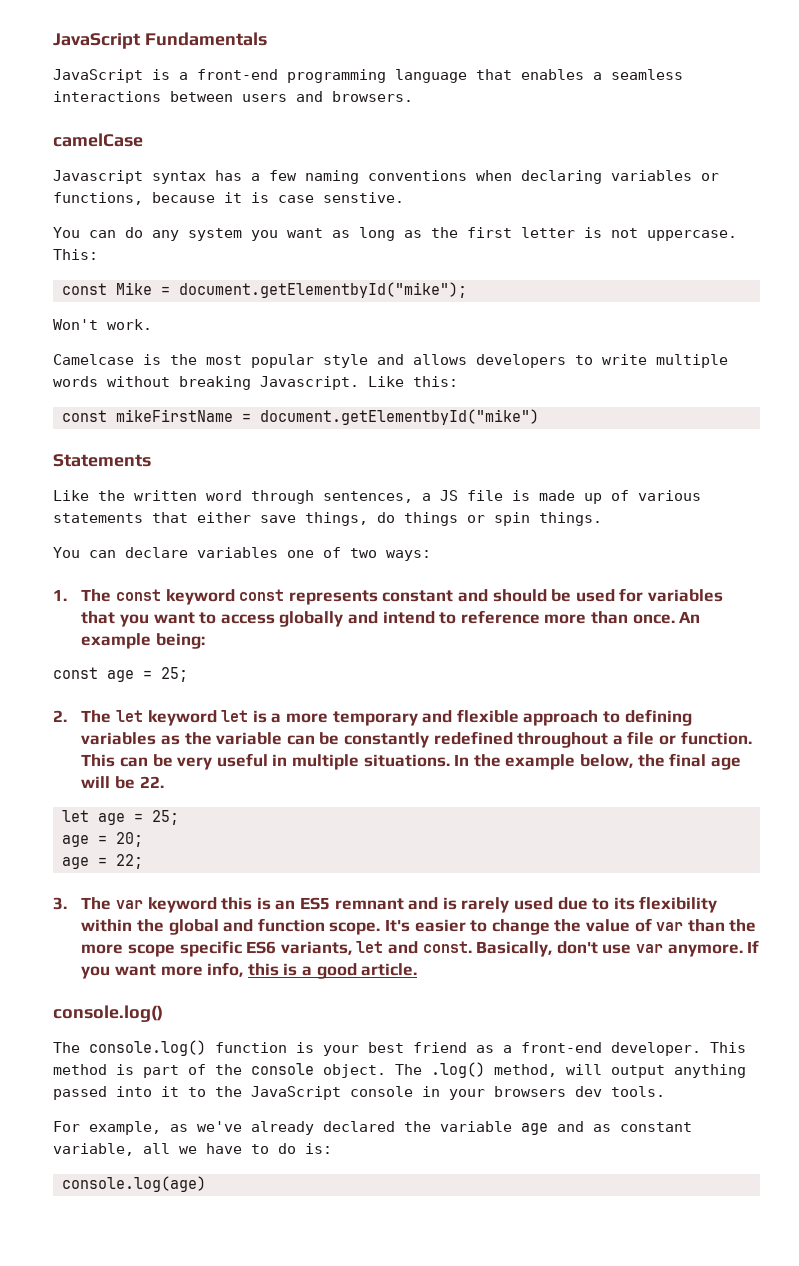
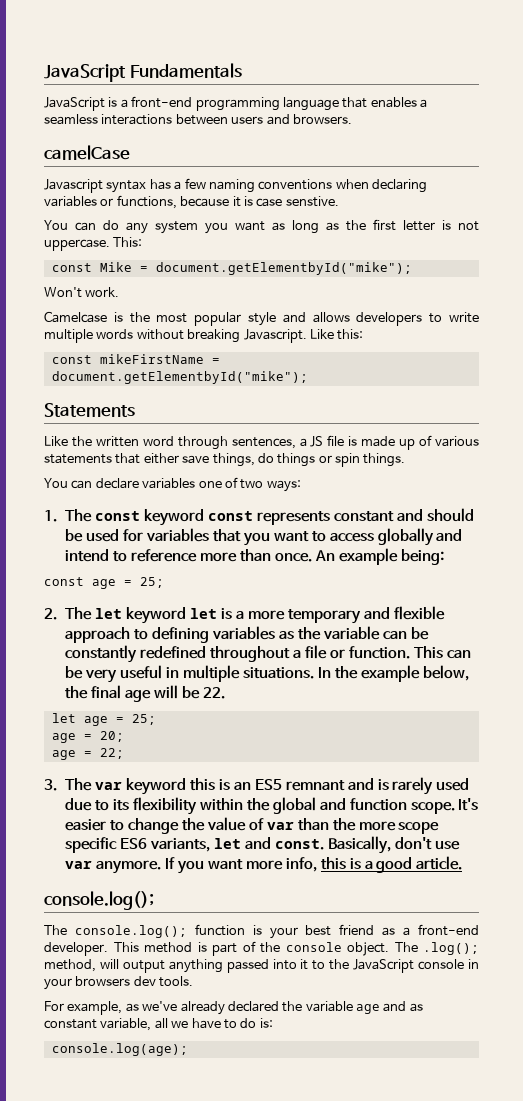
[259,409,539,425] document.getElementbyId("mike") -> [51,371,308,384] document.getElementbyId("mike");
[53,1005,163,1022] [53,1040,206,1056] console.log() // The console.log() -> [44,891,154,910] [44,925,187,938] console.log(); // The console.log();
[431,1062,485,1078] .log() -> [423,942,479,955] .log();
[61,1176,206,1192] console.log(age) -> [51,1043,188,1056] console.log(age);

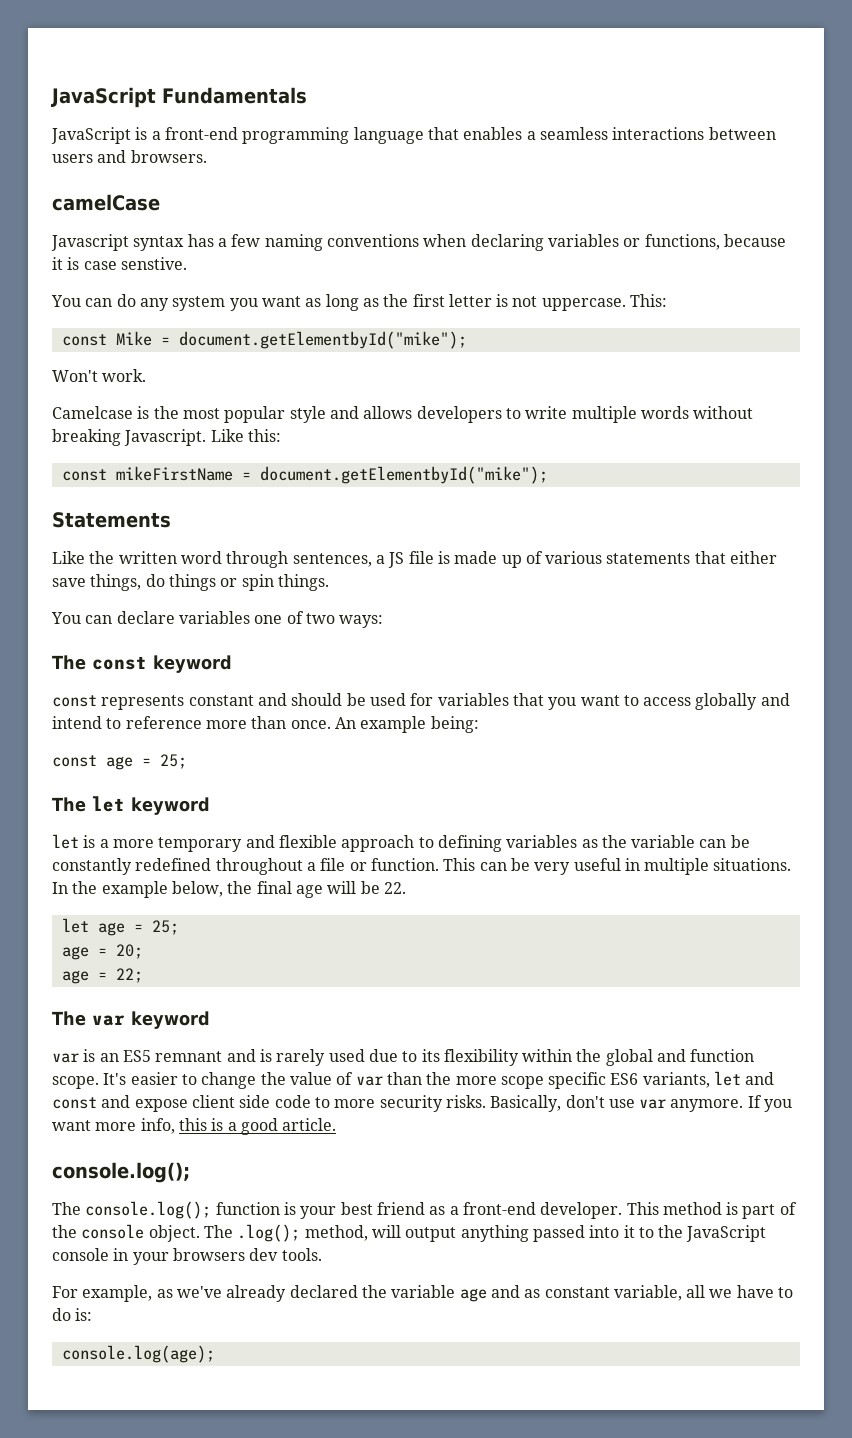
[44,510,57,522] 1. -> (384, 621) none
(205, 517) none -> (232, 664) //
[44,608,57,620] 2. -> (187, 761) none
(187, 615) none -> (210, 806) //
[44,779,57,791] 3. -> (143, 975) none
[190,778,216,791] this -> [52,1053,79,1063] // var
[274,839,324,850] const. -> [52,1095,486,1112] const and expose client side code to more security risks.

